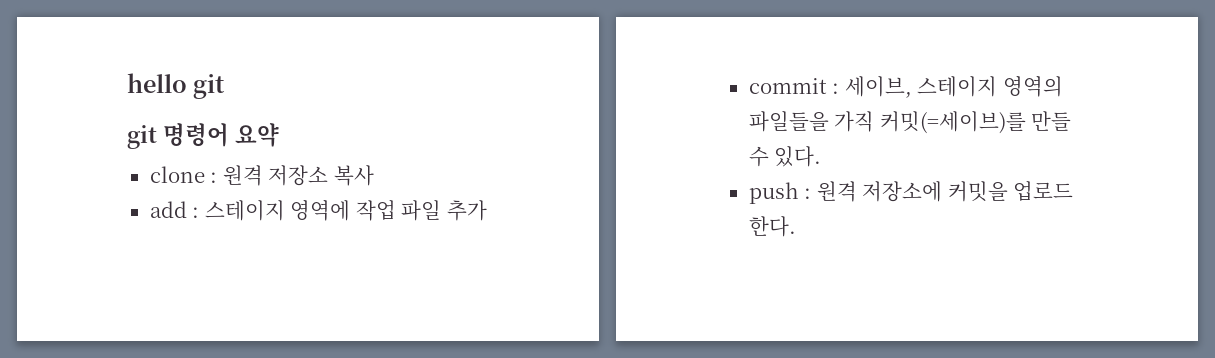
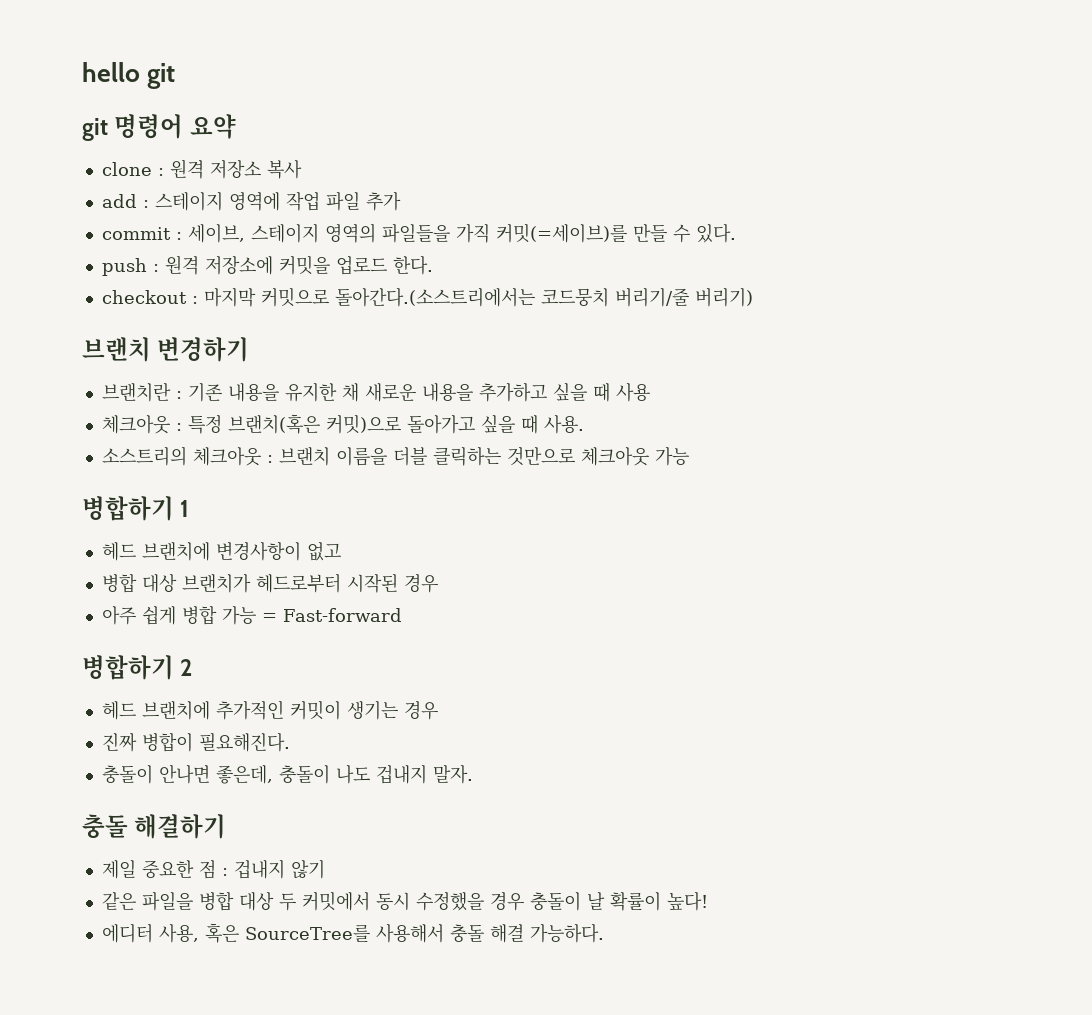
(796, 226) none -> [101,287,753,307] [82,337,250,362] [101,382,650,402] [101,414,584,434] [101,446,689,466] [82,496,190,521] [101,542,341,561] [101,573,438,593] [101,606,402,625] [82,655,193,680] [101,700,438,720] [101,732,290,752] [101,764,473,784] [82,814,227,839] [101,859,325,879] [101,891,708,911] [101,923,604,943] // checkout : 마지막 커밋으로 돌아간다.(소스트리에서는 코드뭉치 버리기/줄 버리기) // 브랜치 변경하기 // 브랜치란 : 기존 내용을 유지한 채 새로운 내용을 추가하고 싶을 때 사용 // 체크아웃 : 특정 브랜치(혹은 커밋)으로 돌아가고 싶을 때 사용. // 소스트리의 체크아웃 : 브랜치 이름을 더블 클릭하는 것만으로 체크아웃 가능 // 병합하기 1 // 헤드 브랜치에 변경사항이 없고 // 병합 대상 브랜치가 헤드로부터 시작된 경우 // 아주 쉽게 병합 가능 = Fast-forward // 병합하기 2 // 헤드 브랜치에 추가적인 커밋이 생기는 경우 // 진짜 병합이 필요해진다. // 충돌이 안나면 좋은데, 충돌이 나도 겁내지 말자. // 충돌 해결하기 // 제일 중요한 점 : 겁내지 않기 // 같은 파일을 병합 대상 두 커밋에서 동시 수정했을 경우 충돌이 날 확률이 높다! // 에디터 사용, 혹은 SourceTree를 사용해서 충돌 해결 가능하다.

